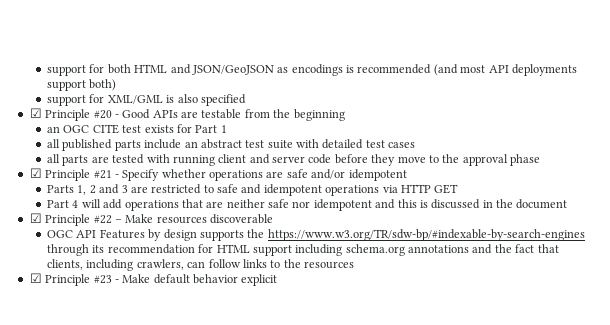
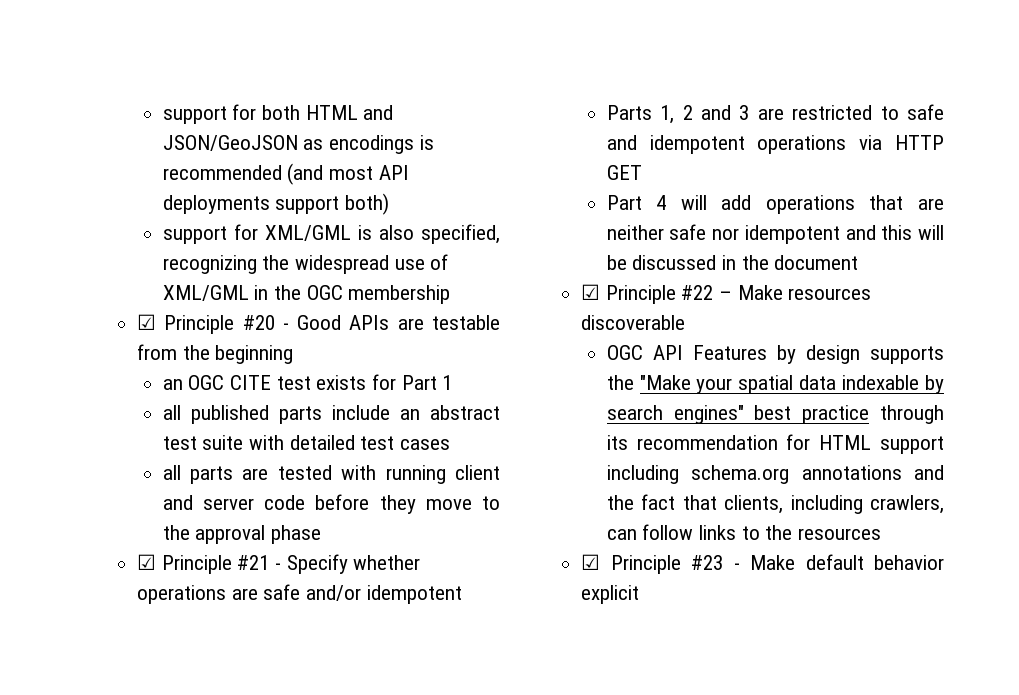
[200,94,246,106] specified -> [421,224,500,244] [162,254,449,274] [162,285,451,304] specified, recognizing the widespread use of XML/GML in the OGC membership
[419,200,428,208] is -> [918,225,944,240] [606,255,627,270] will be
[267,229,585,241] https://www.w3.org/TR/sdw-bp/#indexable-by-search-engines -> [639,375,944,394] [606,405,870,424] "Make your spatial data indexable by search engines" best practice

